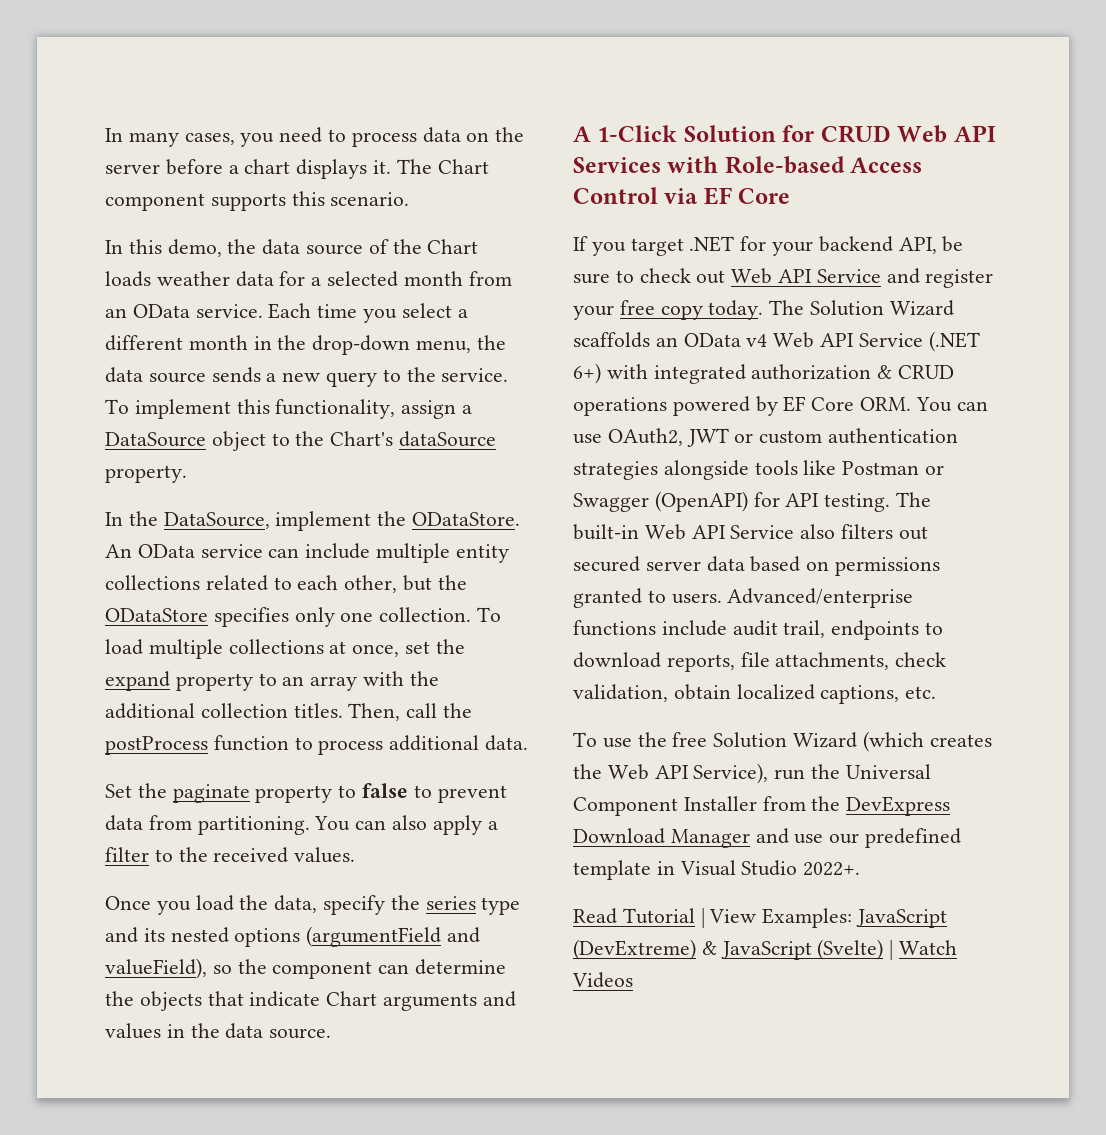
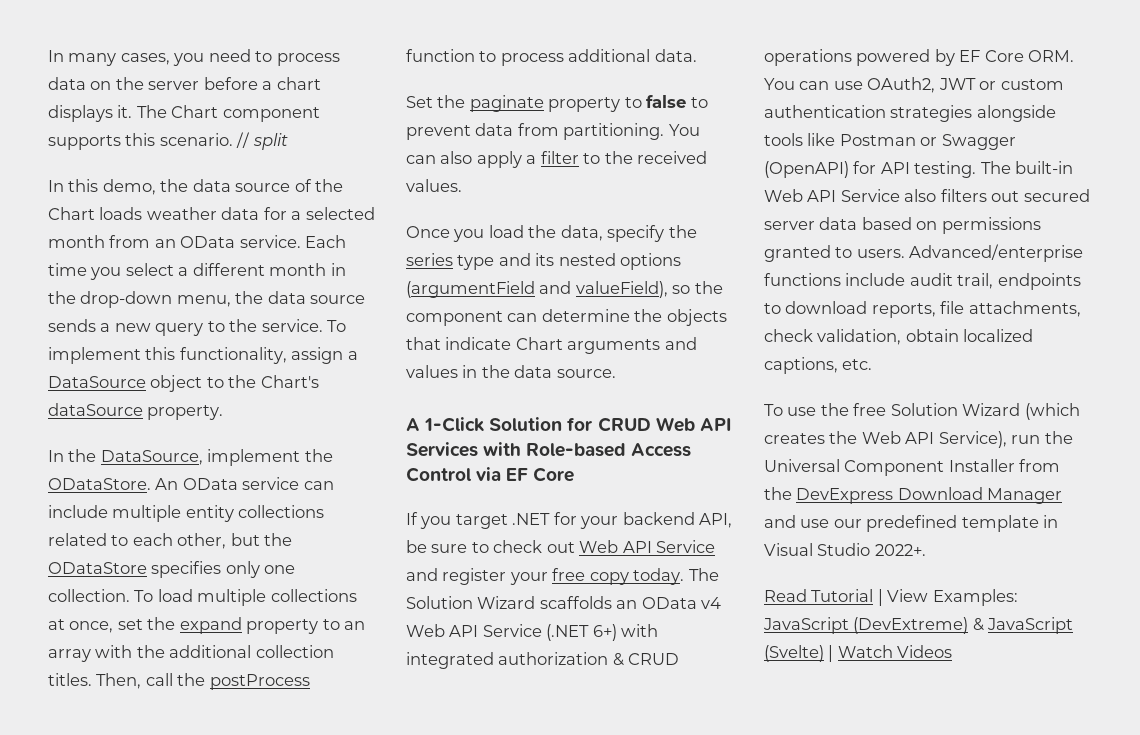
(410, 199) none -> [236,132,288,150] // split

